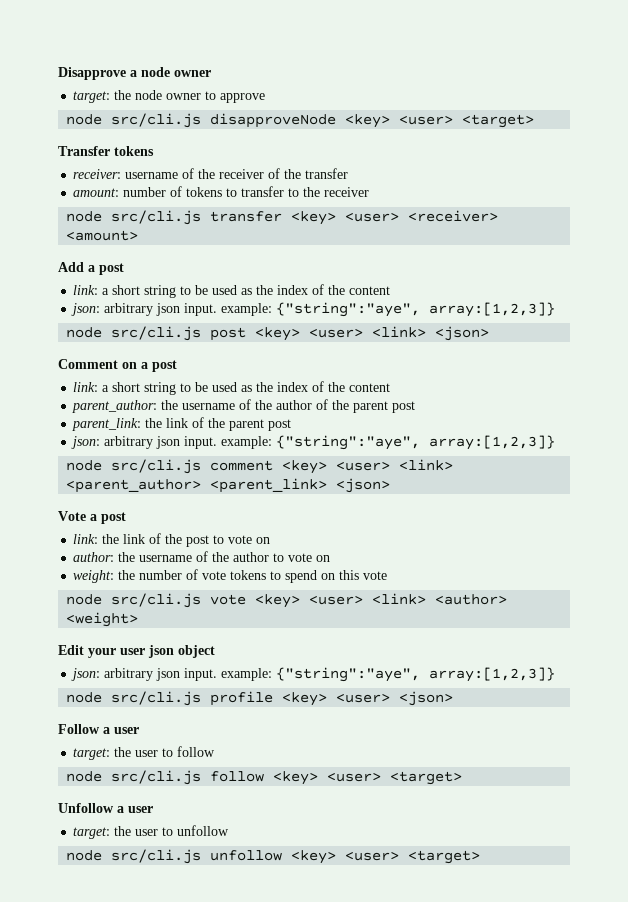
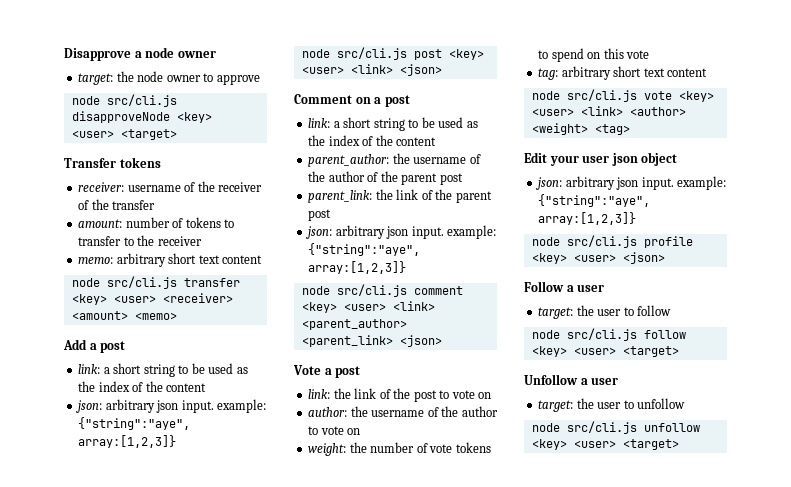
(370, 192) none -> [78,253,263,267] // memo: arbitrary short text content
(139, 235) none -> [134,312,177,320] <memo>
(388, 575) none -> [538,66,708,80] // tag: arbitrary short text content
(139, 619) none -> [594,124,630,135] <tag>

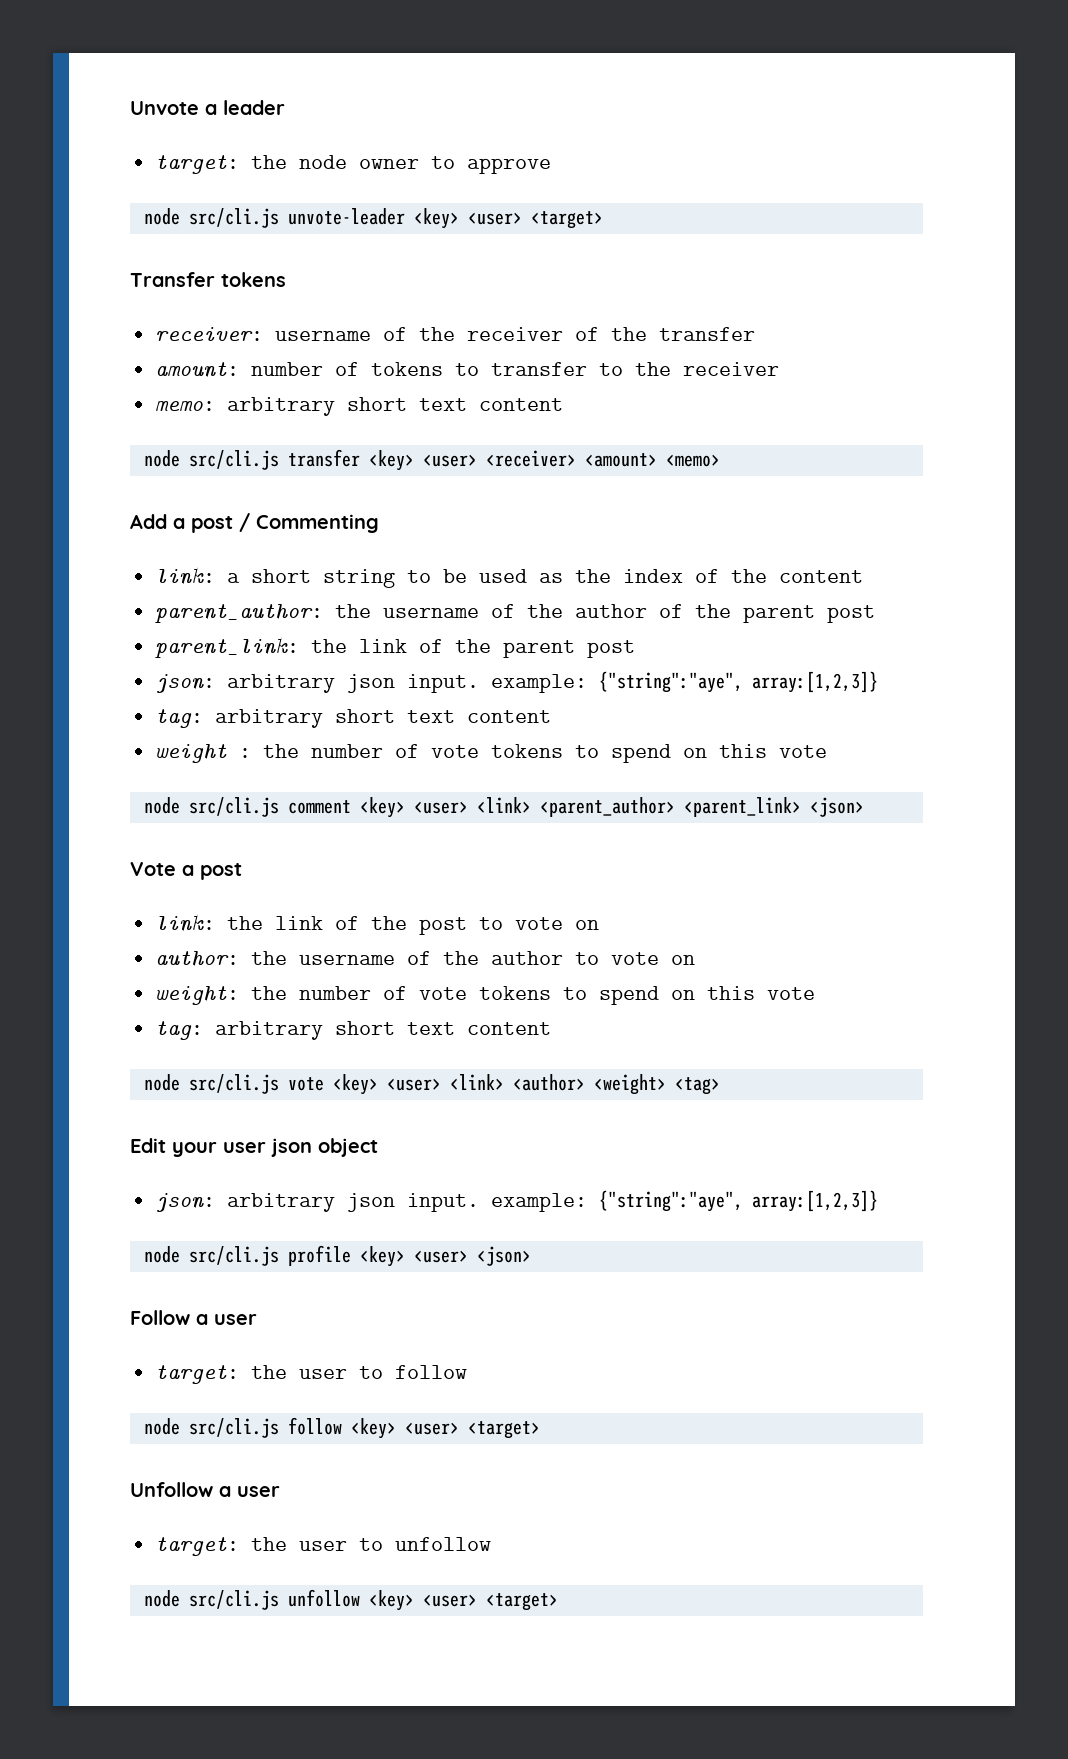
[64,47,216,61] Disapprove a node owner -> [130,100,285,115] Unvote a leader
[71,111,170,123] disapproveNode -> [287,208,405,225] unvote-leader
[78,363,248,377] [78,381,207,392] [76,399,267,413] [78,417,191,430] [78,435,177,448] [301,47,484,60] [301,64,442,76] [294,94,410,107] // link: a short string to be used as the index of the content // json: arbitrary json input. example: {"string":"aye", array:[1,2,3]} // node src/cli.js post <key> <user> <link> <json> // Comment on a post -> [239,513,379,533] / Commenting
(407, 267) none -> [155,709,552,728] [155,744,828,763] // tag: arbitrary short text content // weight : the number of vote tokens to spend on this vote

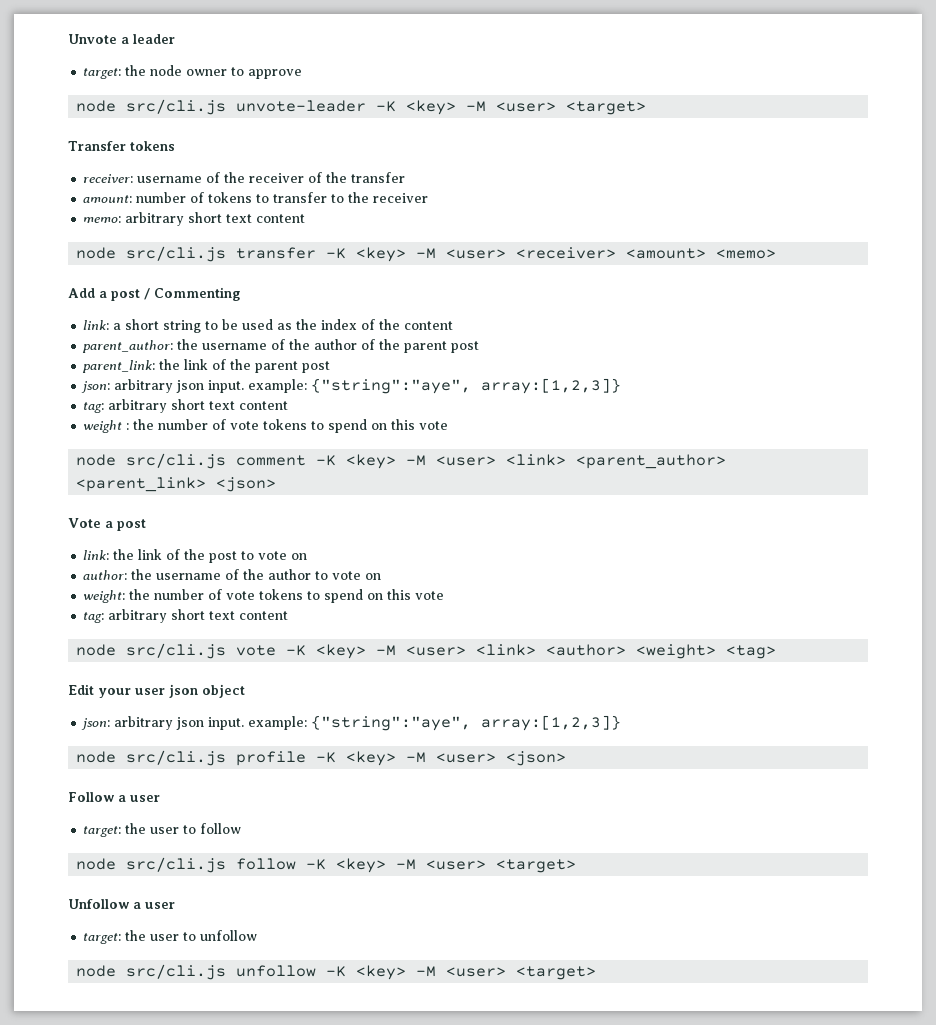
[413,208,459,229] <key> -> [376,100,487,115] -K <key> -M
[368,450,414,471] <key> -> [326,247,437,262] -K <key> -M
[359,797,405,818] <key> -> [316,454,427,469] -K <key> -M
[332,1074,378,1095] <key> -> [286,644,397,659] -K <key> -M
[359,1246,405,1267] <key> -> [316,751,427,766] -K <key> -M
[350,1418,396,1439] <key> -> [306,858,417,873] -K <key> -M
[368,1590,414,1611] <key> -> [326,965,437,980] -K <key> -M

